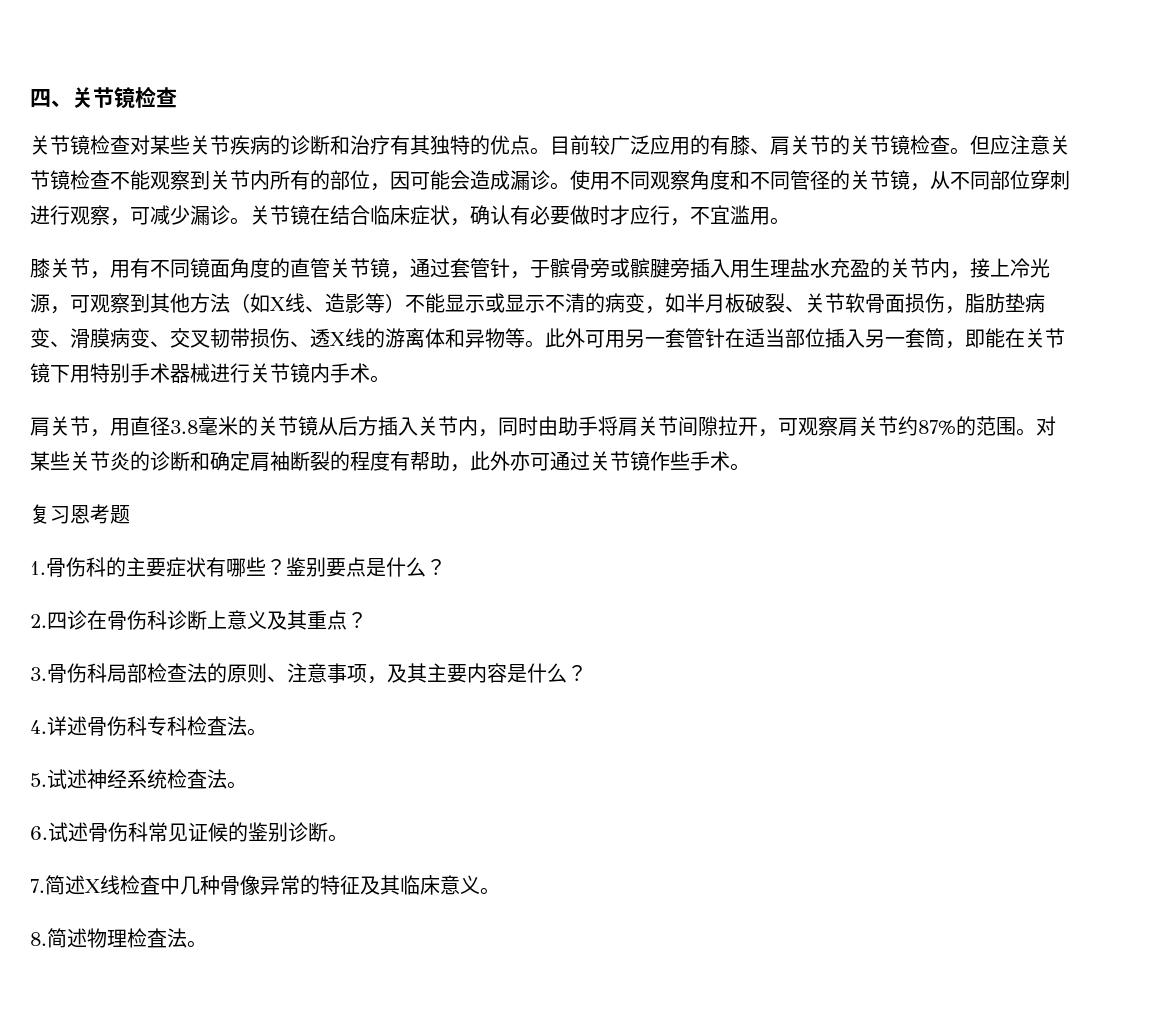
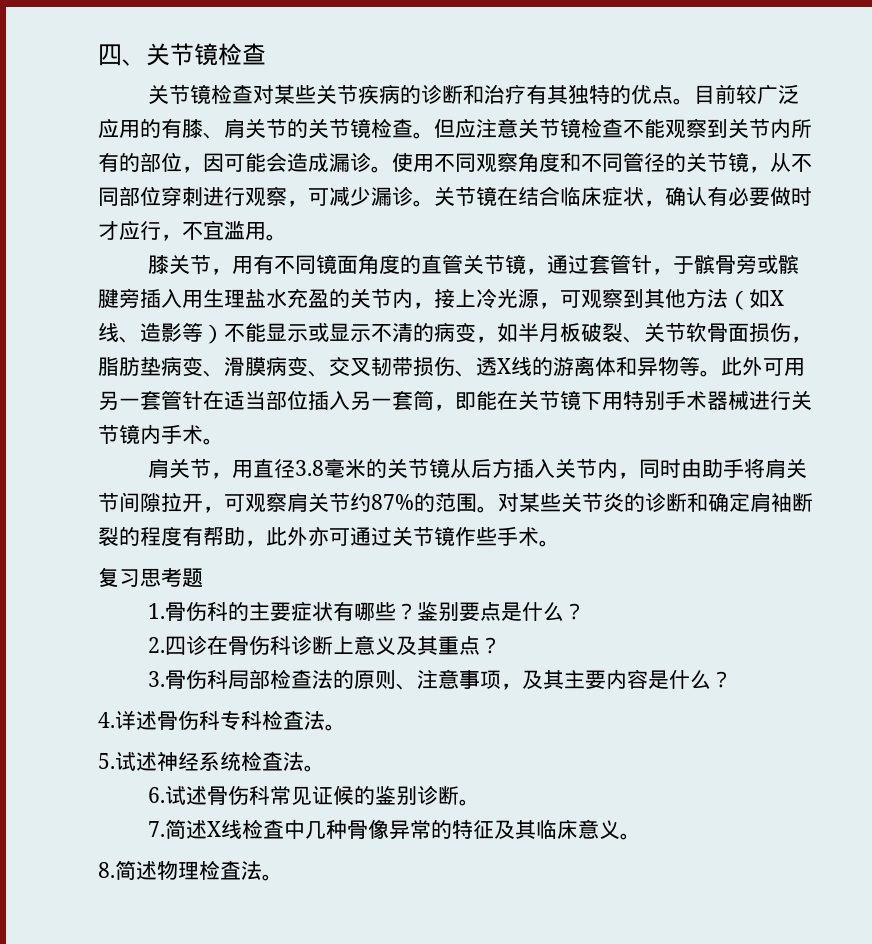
[70,505,90,524] 恩 -> [140,568,161,587] 思

